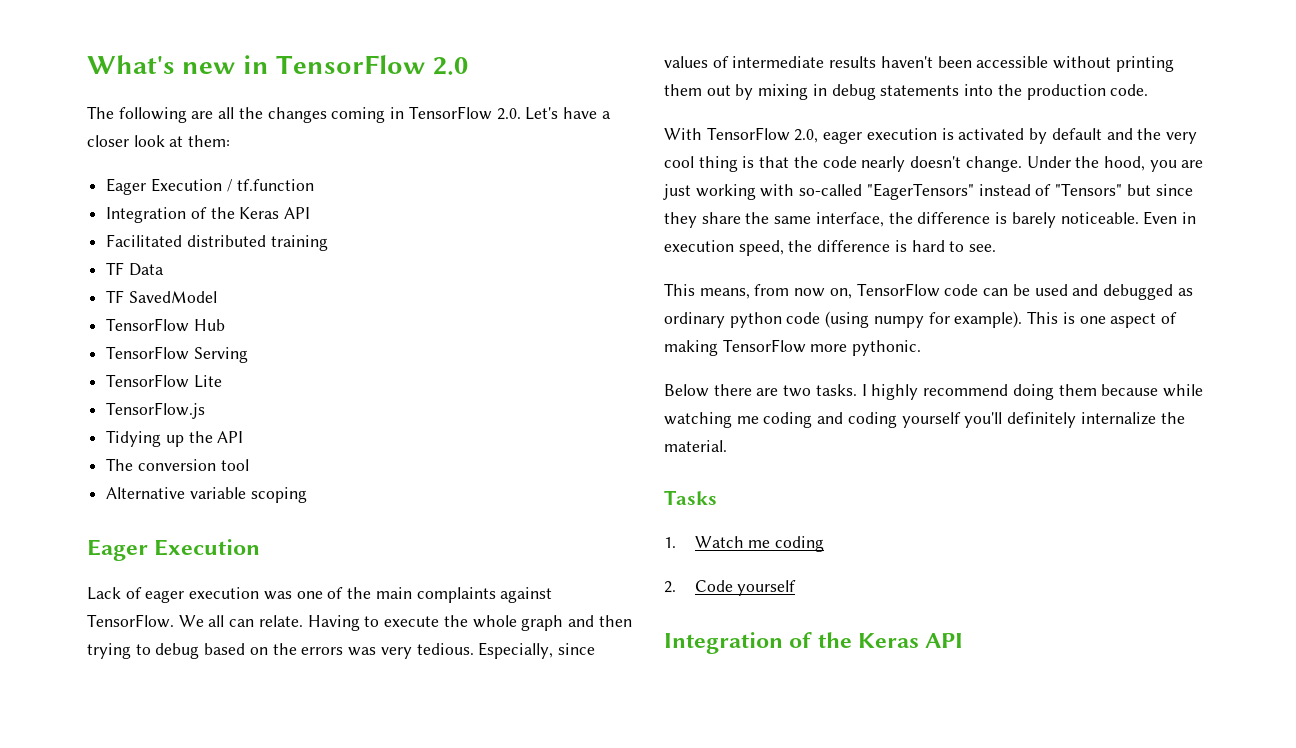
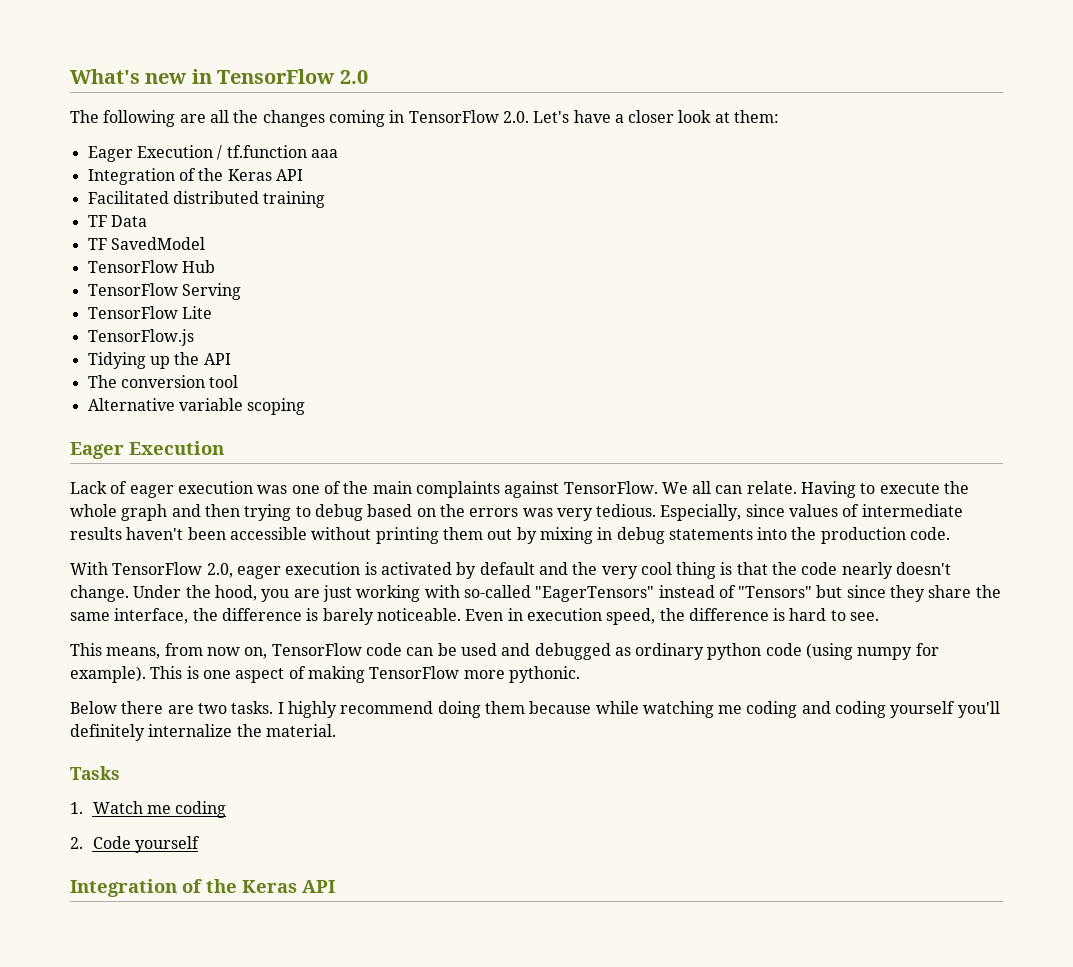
(315, 185) none -> [310,149,338,158] aaa

